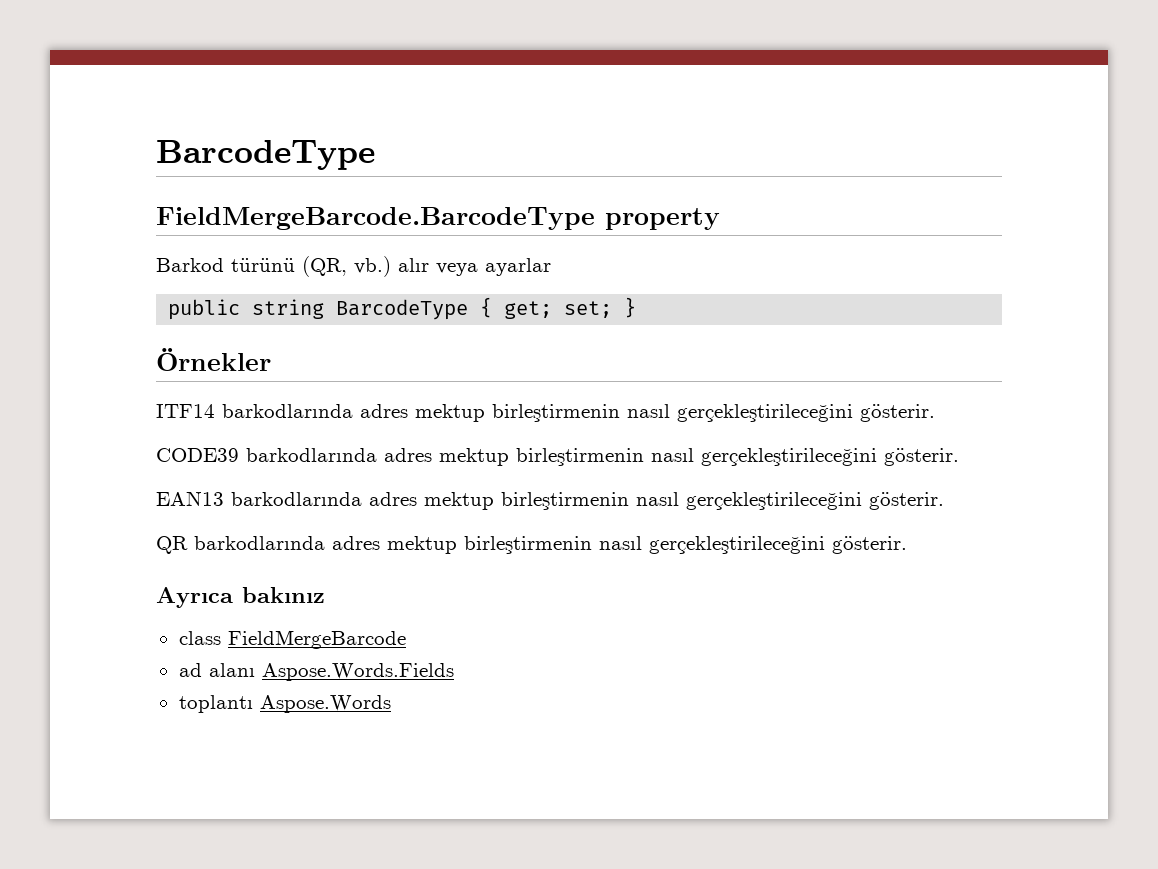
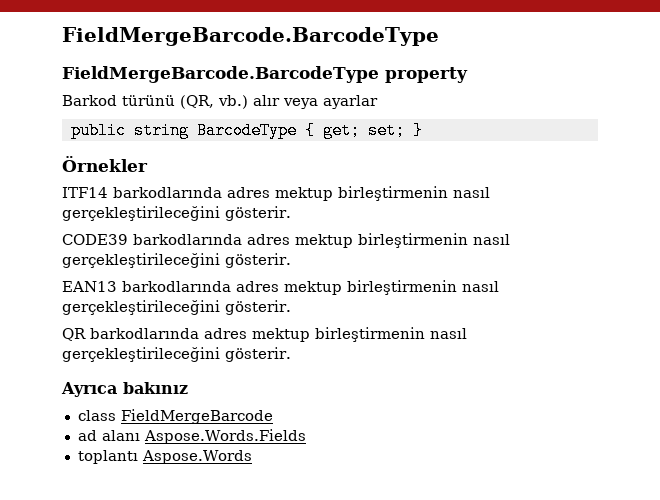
[156,140,375,170] BarcodeType -> [62,27,439,46] FieldMergeBarcode.BarcodeType

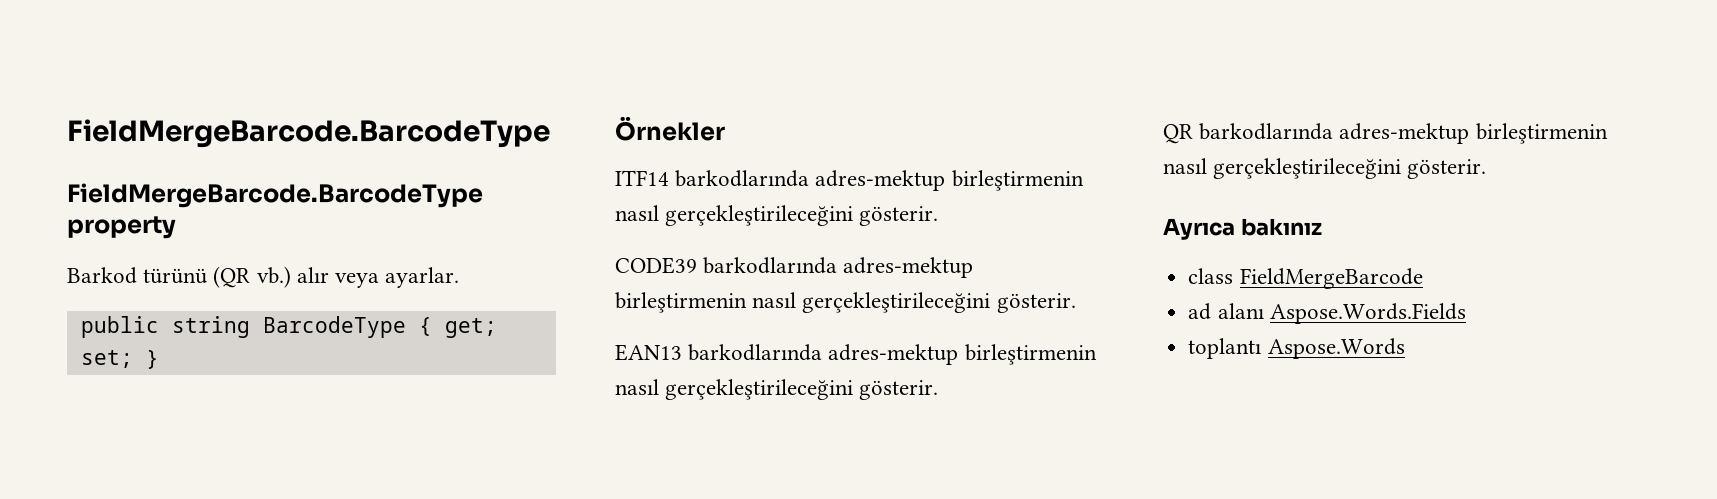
[180,95,214,109] (QR, -> [213,266,251,288] (QR
[323,95,378,109] ayarlar -> [385,267,460,288] ayarlar.
[227,187,333,201] adres mektup -> [815,170,946,191] adres-mektup
[247,234,353,248] adres mektup -> [843,257,974,278] adres-mektup
[236,281,342,295] adres mektup -> [828,344,959,365] adres-mektup
[204,328,310,342] adres mektup -> [1339,123,1470,144] adres-mektup

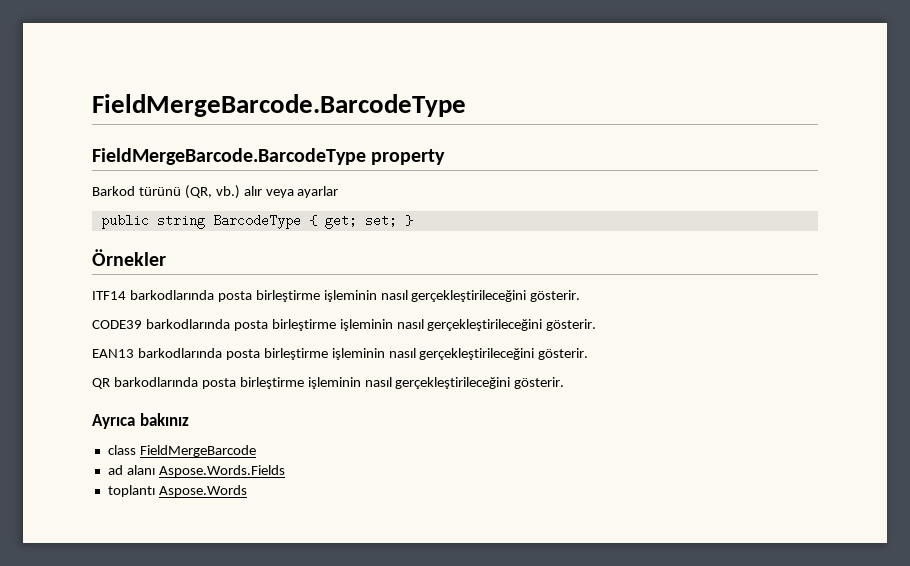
[213,266,251,288] (QR -> [184,185,212,199] (QR,
[385,267,460,288] ayarlar. -> [297,186,339,198] ayarlar
[815,170,1084,191] adres-mektup birleştirmenin -> [217,290,377,302] posta birleştirme işleminin
[843,257,974,278] [615,292,747,313] adres-mektup birleştirmenin -> [233,319,393,331] posta birleştirme işleminin
[828,344,1097,365] adres-mektup birleştirmenin -> [225,348,385,360] posta birleştirme işleminin
[1339,123,1608,144] adres-mektup birleştirmenin -> [201,377,361,389] posta birleştirme işleminin

